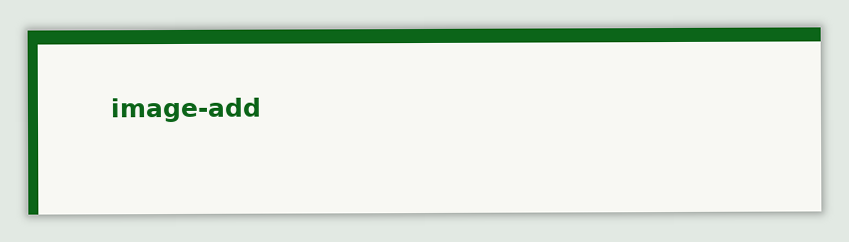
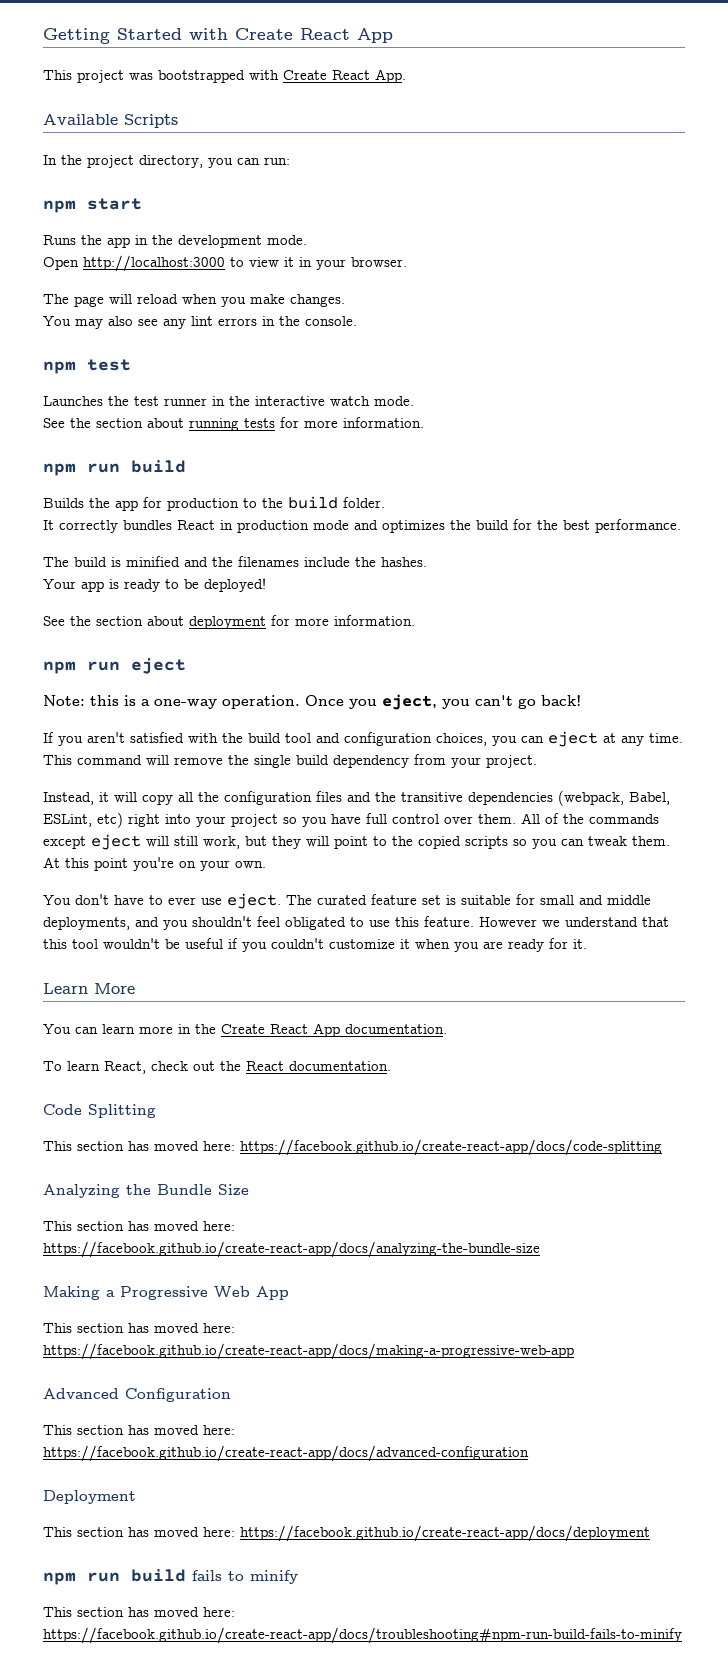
[110,97,262,123] image-add -> [43,28,393,44] [43,69,406,83] [43,114,178,128] [43,155,290,168] [43,198,142,213] [43,235,307,248] [43,255,407,272] [43,294,345,307] [43,316,357,329] [43,359,131,374] [43,396,414,406] [43,417,424,431] [43,460,186,476] [43,496,385,511] [43,519,681,533] [43,556,427,567] [43,578,266,592] [43,615,415,629] [43,658,186,674] [43,694,581,710] [43,731,683,747] [43,754,537,768] [43,790,670,806] [43,812,659,828] [43,834,670,850] [43,857,266,871] [43,893,651,909] [43,916,669,930] [43,938,587,952] [43,983,135,994] [43,1023,447,1037] [43,1061,391,1074] [43,1104,156,1118] [43,1139,662,1156] [43,1184,249,1198] [43,1221,235,1231] [43,1241,540,1258] [43,1286,289,1300] [43,1323,235,1333] [43,1343,574,1360] [43,1388,231,1402] [43,1425,235,1435] [43,1445,529,1462] [43,1490,136,1504] [43,1525,650,1542] [43,1569,298,1585] [43,1607,235,1617] [43,1627,682,1644] Getting Started with Create React App // This project was bootstrapped with Create React App. // Available Scripts // In the project directory, you can run: // npm start // Runs the app in the development mode. // Open http://localhost:3000 to view it in your browser. // The page will reload when you make changes. // You may also see any lint errors in the console. // npm test // Launches the test runner in the interactive watch mode. // See the section about running tests for more information. // npm run build // Builds the app for production to the build folder. // It correctly bundles React in production mode and optimizes the build for the best performance. // The build is minified and the filenames include the hashes. // Your app is ready to be deployed! // See the section about deployment for more information. // npm run eject // Note: this is a one-way operation. Once you eject, you can't go back! // If you aren't satisfied with the build tool and configuration choices, you can eject at any time. This command will remove the single build dependency from your project. // Instead, it will copy all the configuration files and the transitive dependencies (webpack, Babel, ESLint, etc) right into your project so you have full control over them. All of the commands except eject will still work, but they will point to the copied scripts so you can tweak them. At this point you're on your own. // You don't have to ever use eject. The curated feature set is suitable for small and middle deployments, and you shouldn't feel obligated to use this feature. However we understand that this tool wouldn't be useful if you couldn't customize it when you are ready for it. // Learn More // You can learn more in the Create React App documentation. // To learn React, check out the React documentation. // Code Splitting // This section has moved here: https://facebook.github.io/create-react-app/docs/code-splitting // Analyzing the Bundle Size // This section has moved here: https://facebook.github.io/create-react-app/docs/analyzing-the-bundle-size // Making a Progressive Web App // This section has moved here: https://facebook.github.io/create-react-app/docs/making-a-progressive-web-app // Advanced Configuration // This section has moved here: https://facebook.github.io/create-react-app/docs/advanced-configuration // Deployment // This section has moved here: https://facebook.github.io/create-react-app/docs/deployment // npm run build fails to minify // This section has moved here: https://facebook.github.io/create-react-app/docs/troubleshooting#npm-run-build-fails-to-minify

